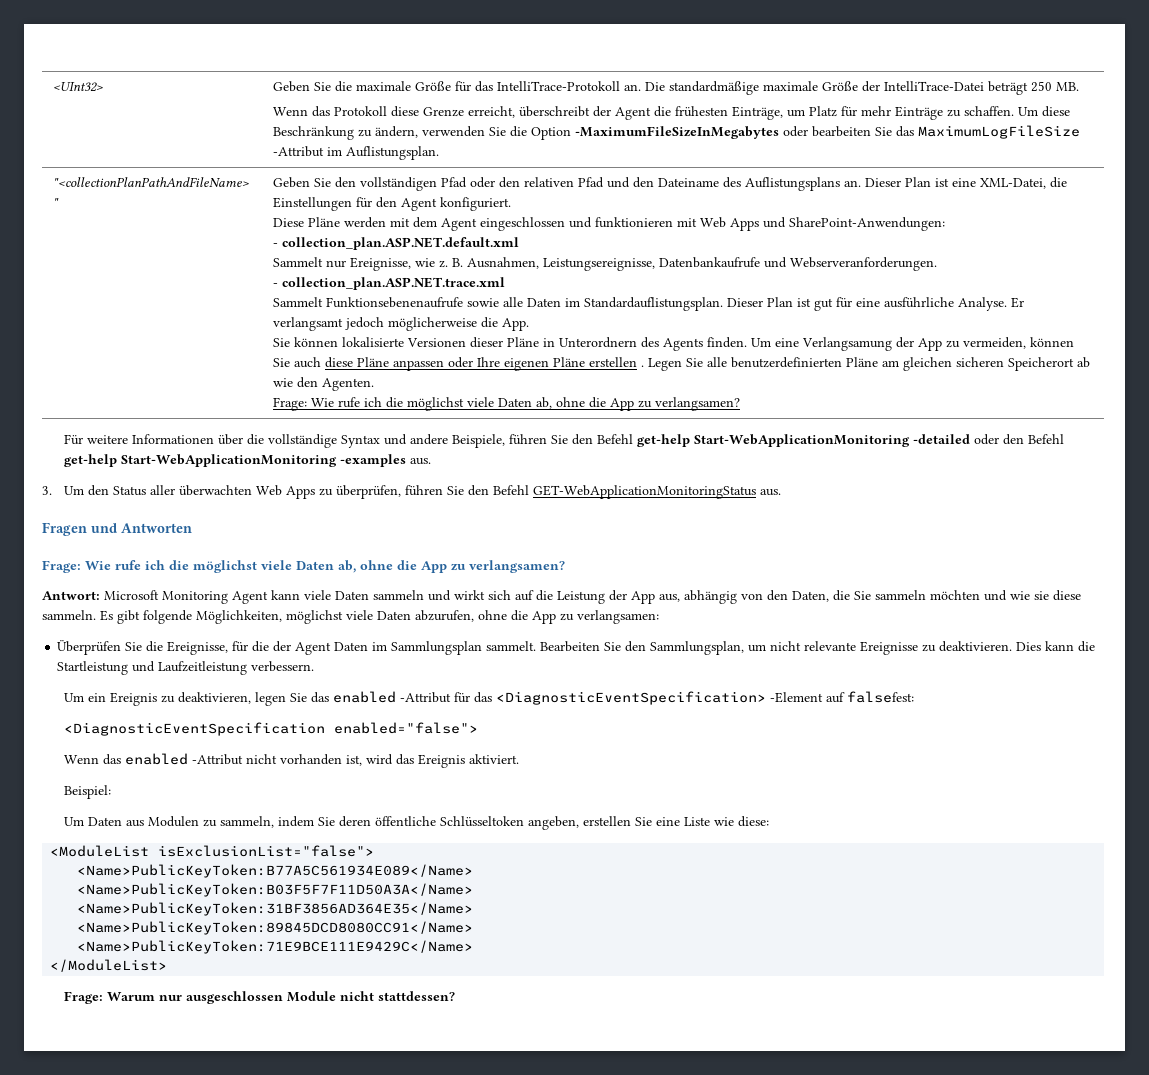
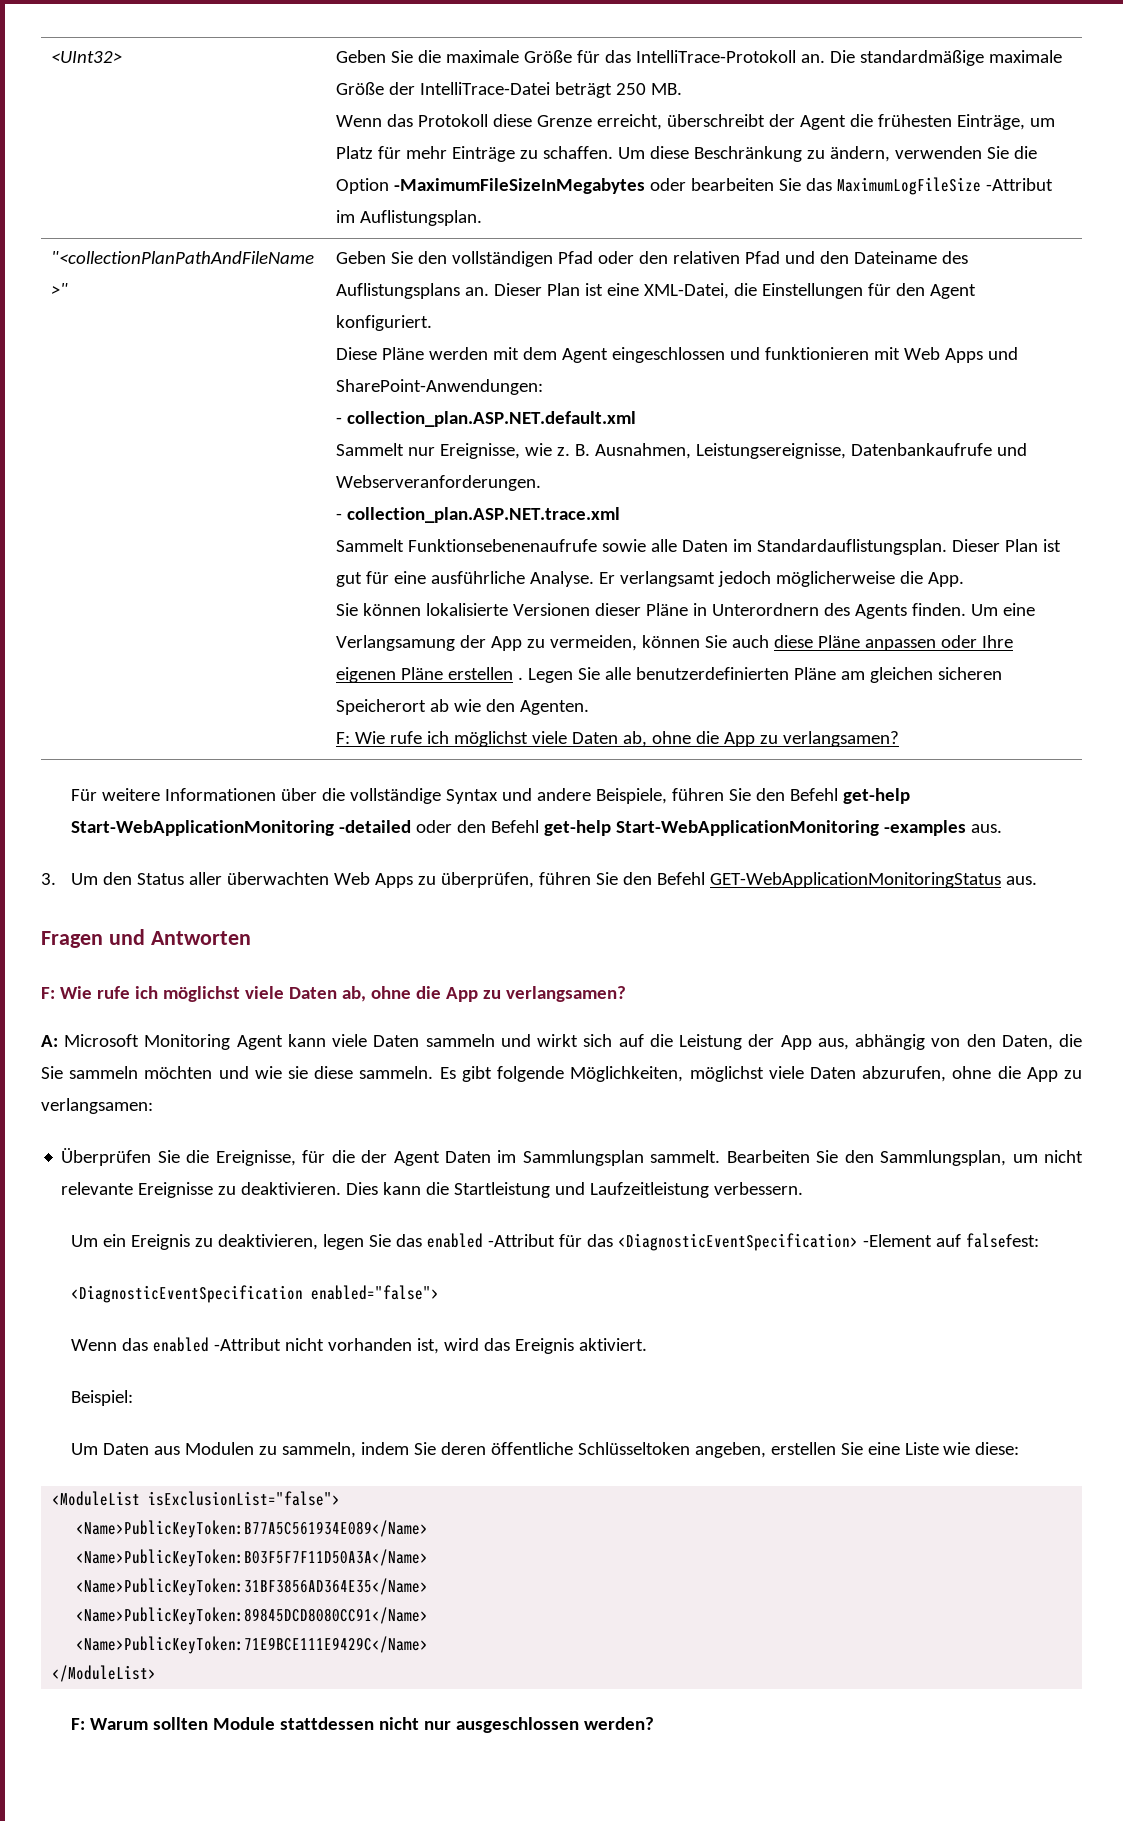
[272,397,403,411] Frage: Wie rufe ich die -> [336,731,450,744] F: Wie rufe ich
[42,560,565,573] [42,591,100,600] Frage: Wie rufe ich die möglichst viele Daten ab, ohne die App zu verlangsamen? // Antwort: -> [41,986,626,1002] [41,1035,58,1047] F: Wie rufe ich möglichst viele Daten ab, ohne die App zu verlangsamen? // A:
[64,991,456,1004] Frage: Warum nur ausgeschlossen Module nicht stattdessen? -> [70,1717,654,1733] F: Warum sollten Module stattdessen nicht nur ausgeschlossen werden?

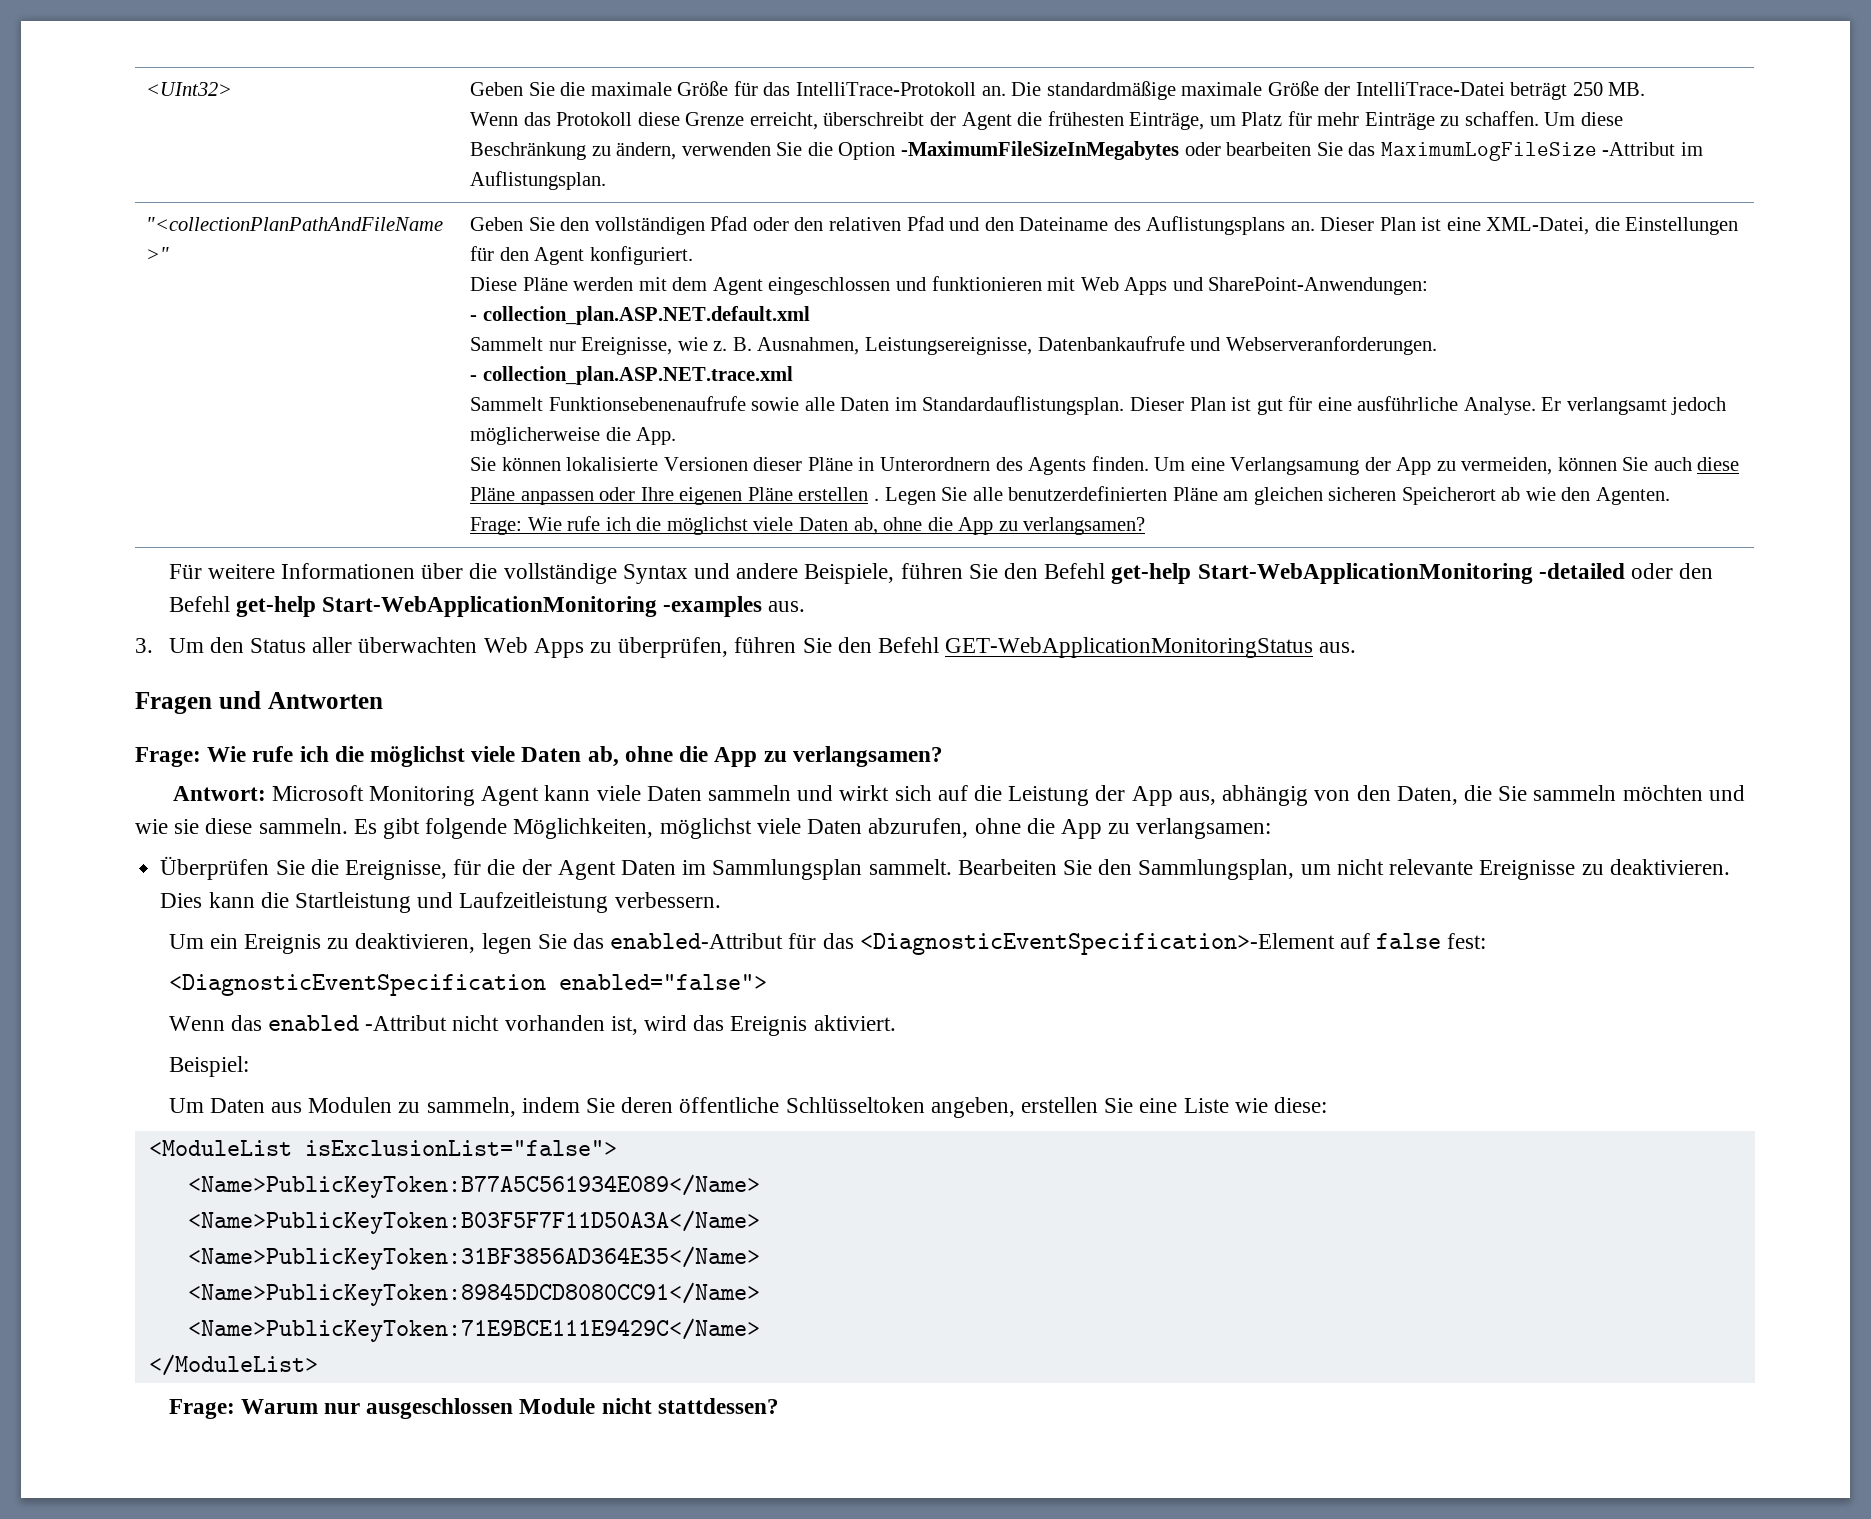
[336,731,450,744] F: Wie rufe ich -> [470,516,662,535] Frage: Wie rufe ich die
[41,986,626,1002] [41,1035,58,1047] F: Wie rufe ich möglichst viele Daten ab, ohne die App zu verlangsamen? // A: -> [135,746,943,767] [172,786,266,801] Frage: Wie rufe ich die möglichst viele Daten ab, ohne die App zu verlangsamen? // Antwort:
[426,1233,1039,1251] enabled -Attribut für das <DiagnosticEventSpecification> -Element auf falsefest: -> [610,933,1487,955] enabled-Attribut für das <DiagnosticEventSpecification>-Element auf false fest:
[70,1717,654,1733] F: Warum sollten Module stattdessen nicht nur ausgeschlossen werden? -> [168,1398,779,1419] Frage: Warum nur ausgeschlossen Module nicht stattdessen?

